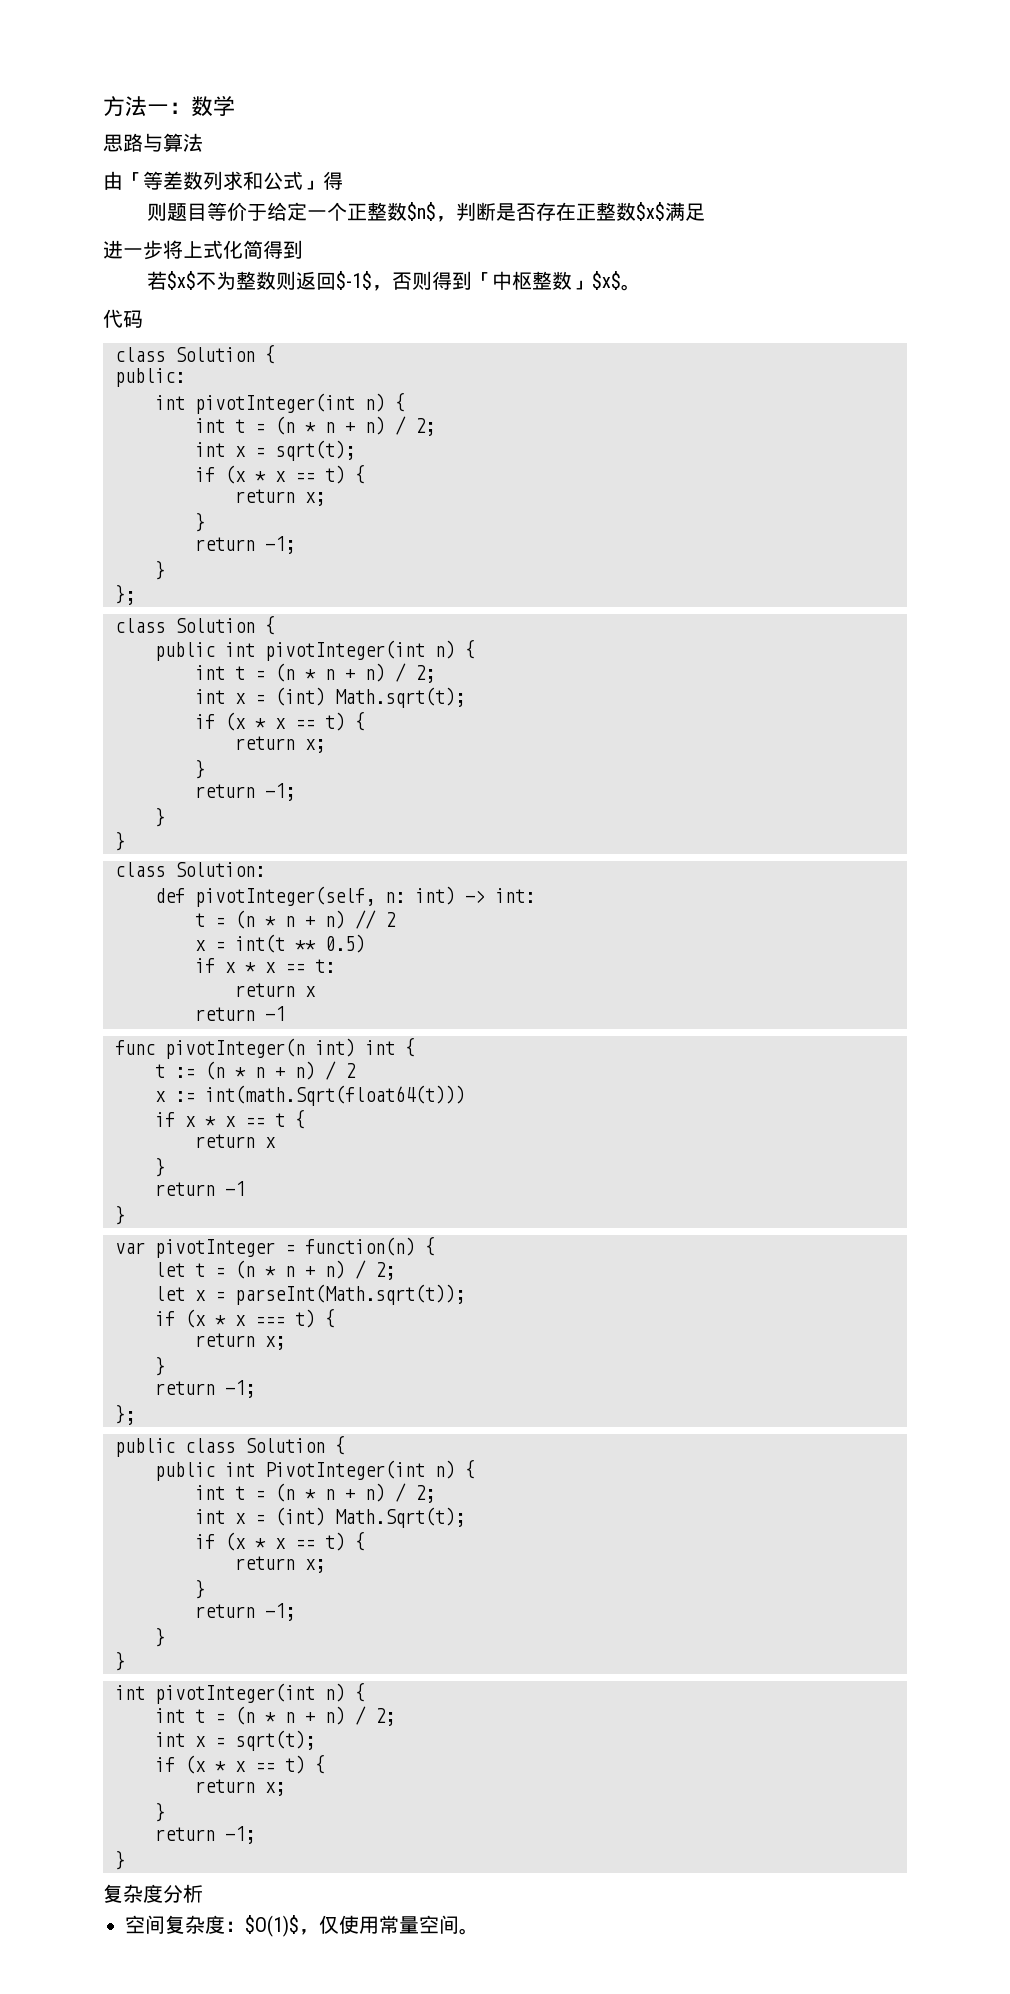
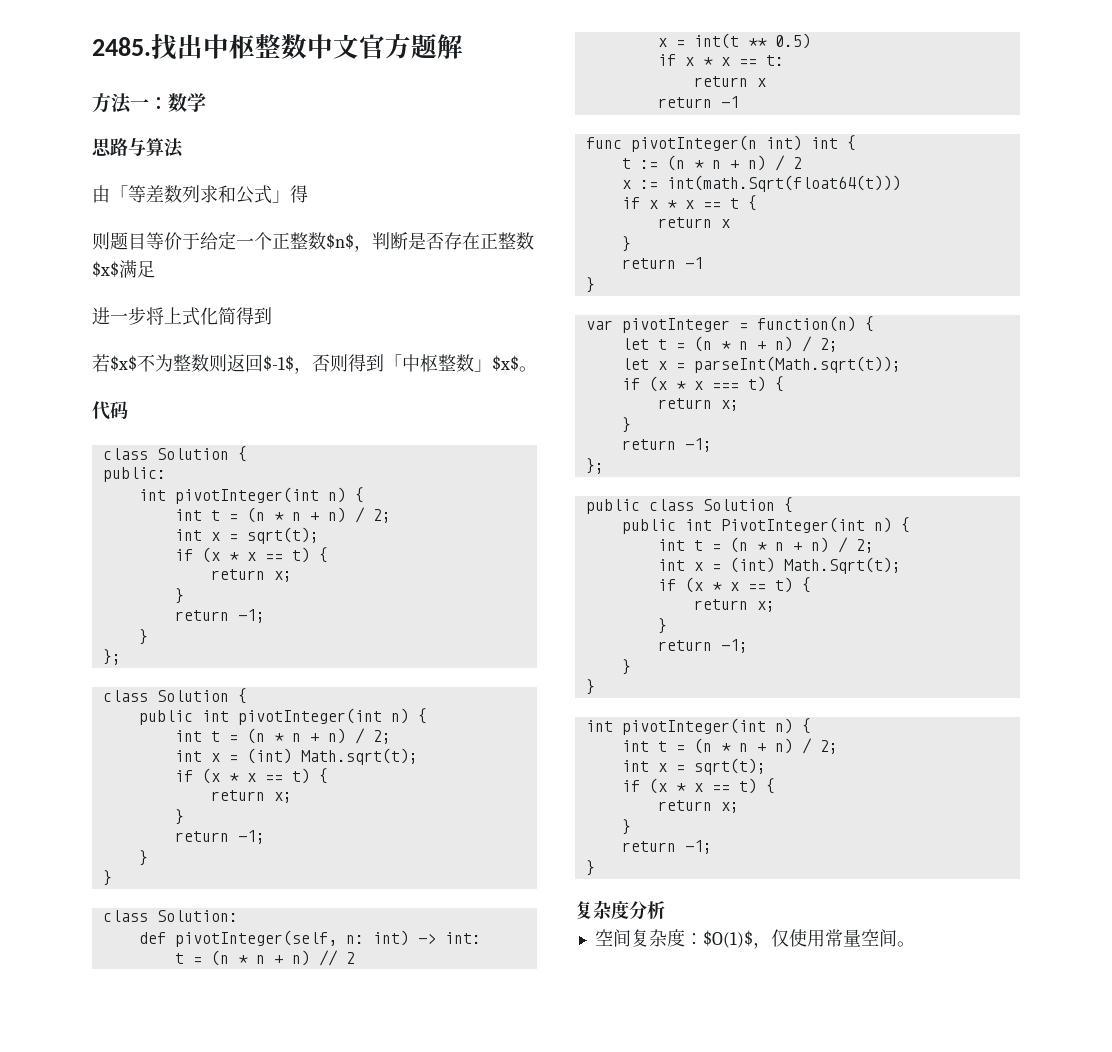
(103, 106) none -> [92,33,463,60] 2485.找出中枢整数中文官方题解 //

